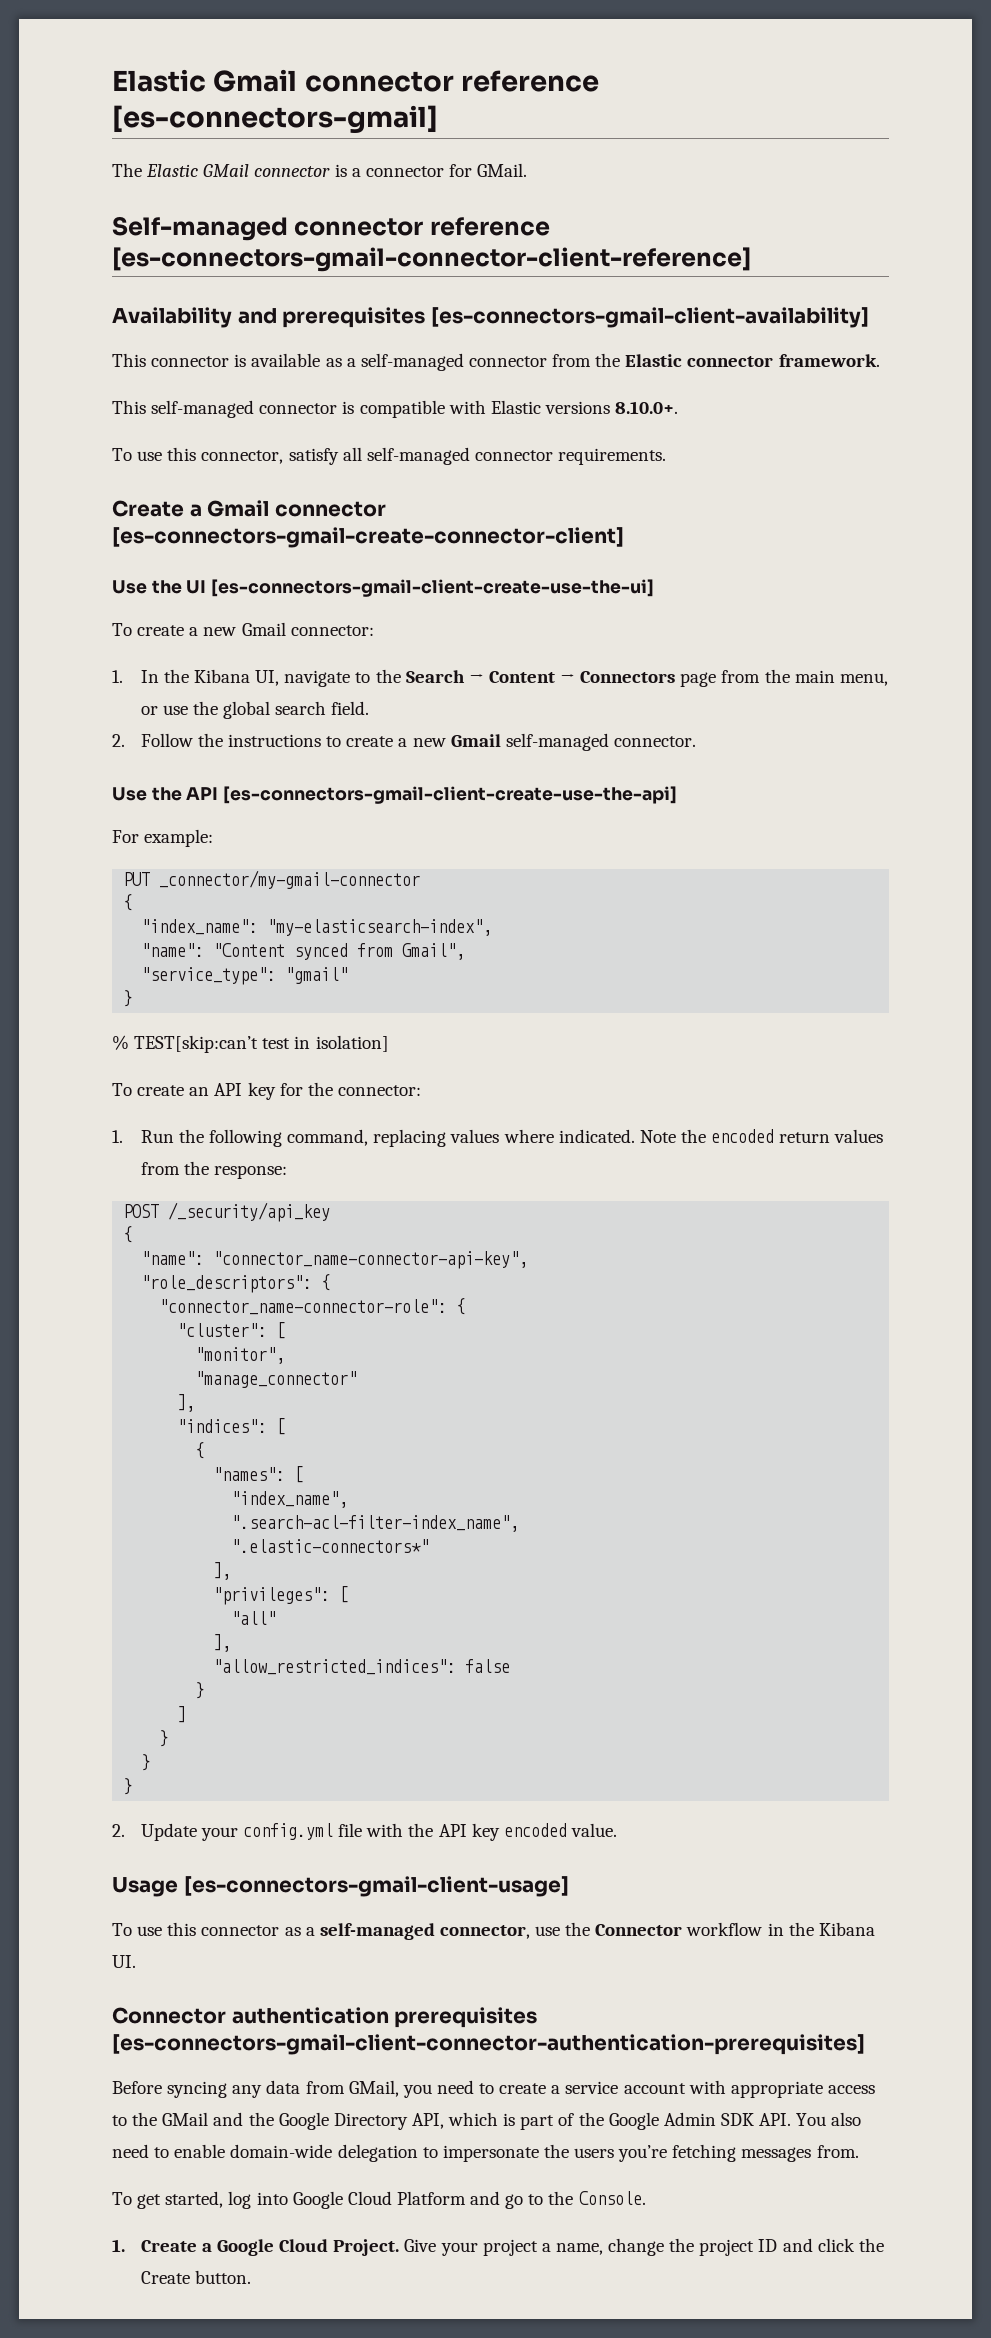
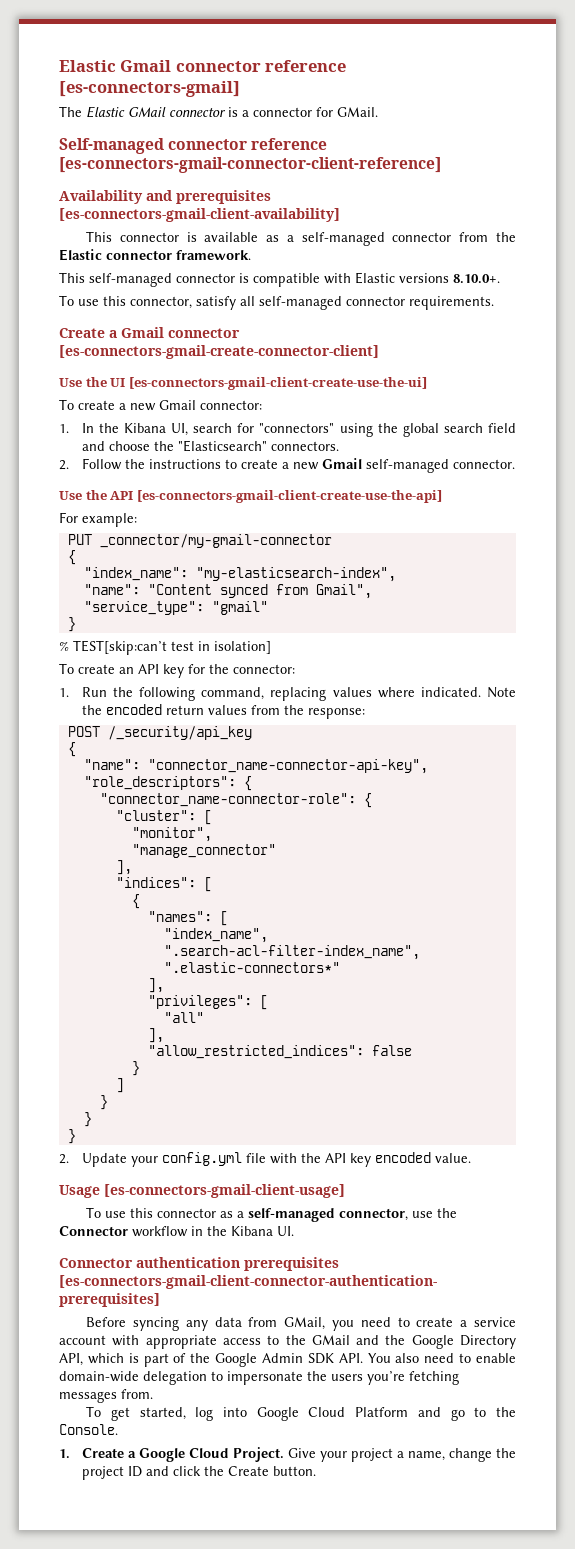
[284,669,888,687] [140,701,370,719] navigate to the Search → Content → Connectors page from the main menu, or use the global search field. -> [193,423,516,437] [81,440,339,452] search for "connectors" using the global search field and choose the "Elasticsearch" connectors.

